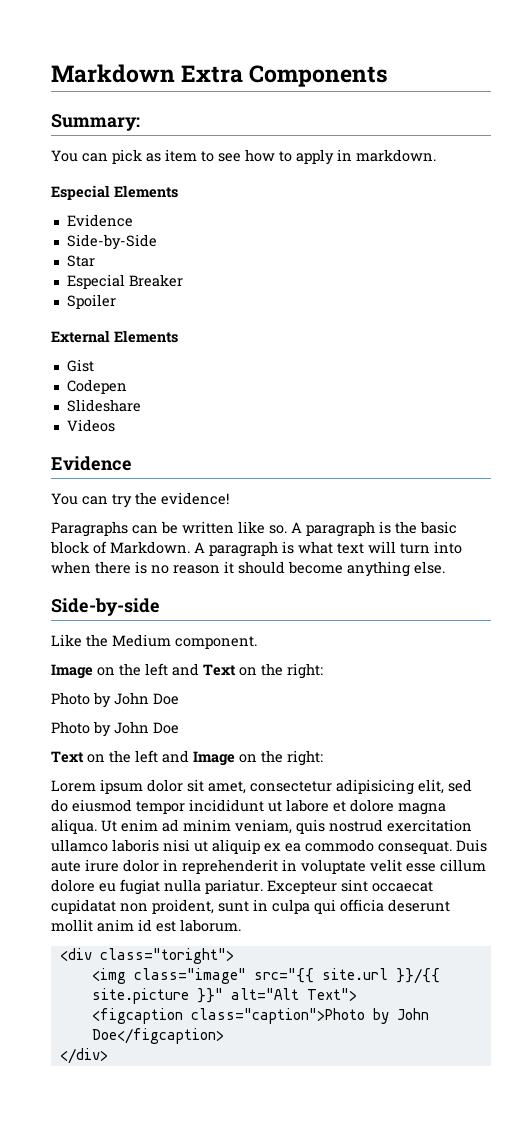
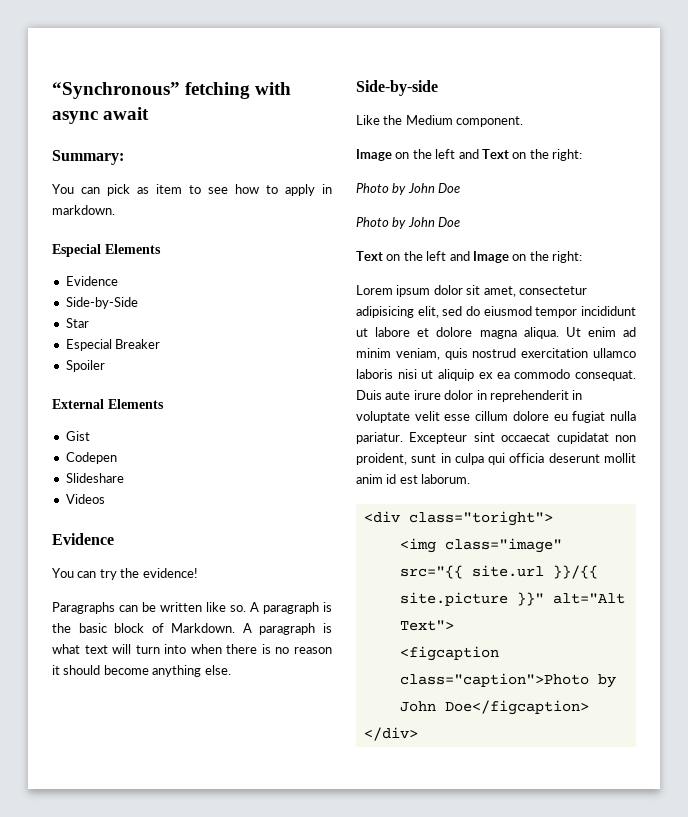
[51,64,389,87] Markdown Extra Components -> [52,82,292,99] [52,107,150,124] “Synchronous” fetching with async await

